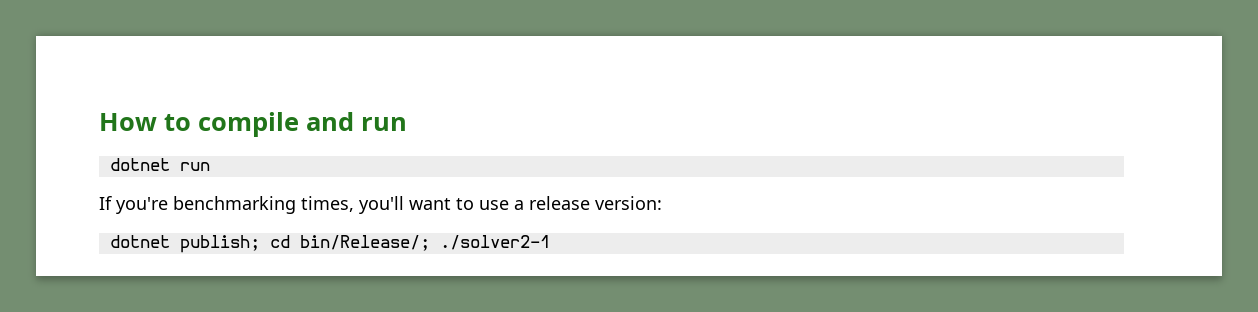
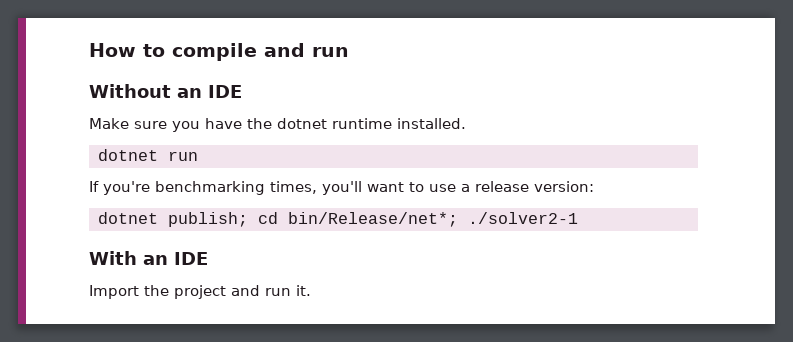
(407, 124) none -> [89,84,242,98] [89,118,466,132] // Without an IDE // Make sure you have the dotnet runtime installed.
[299,235,430,251] bin/Release/; -> [288,212,458,227] bin/Release/net*;
(550, 242) none -> [89,251,208,265] [89,285,311,299] // With an IDE // Import the project and run it.

